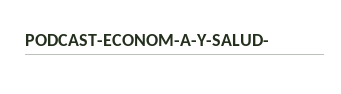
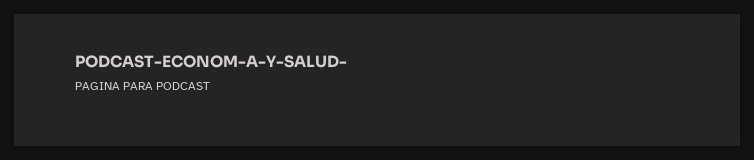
(269, 40) none -> [75,82,211,90] // PAGINA PARA PODCAST

